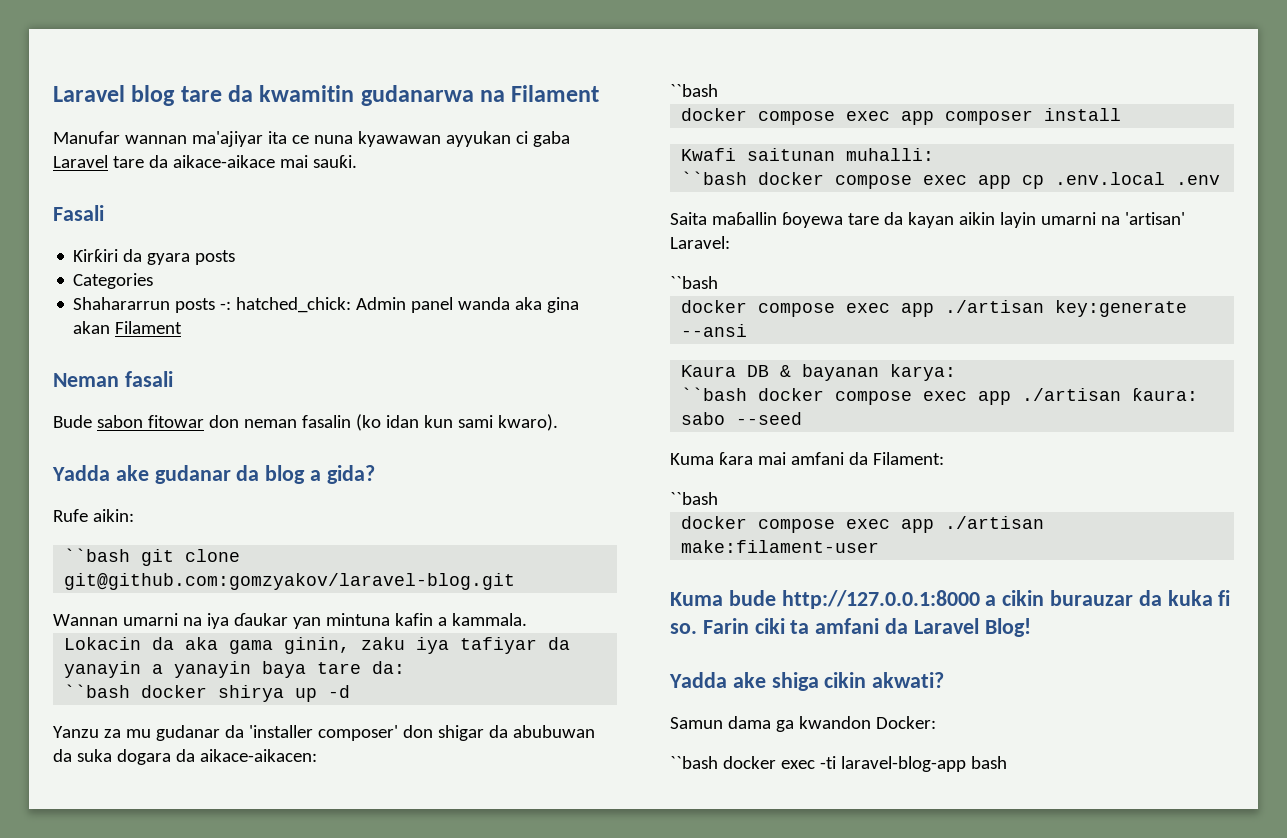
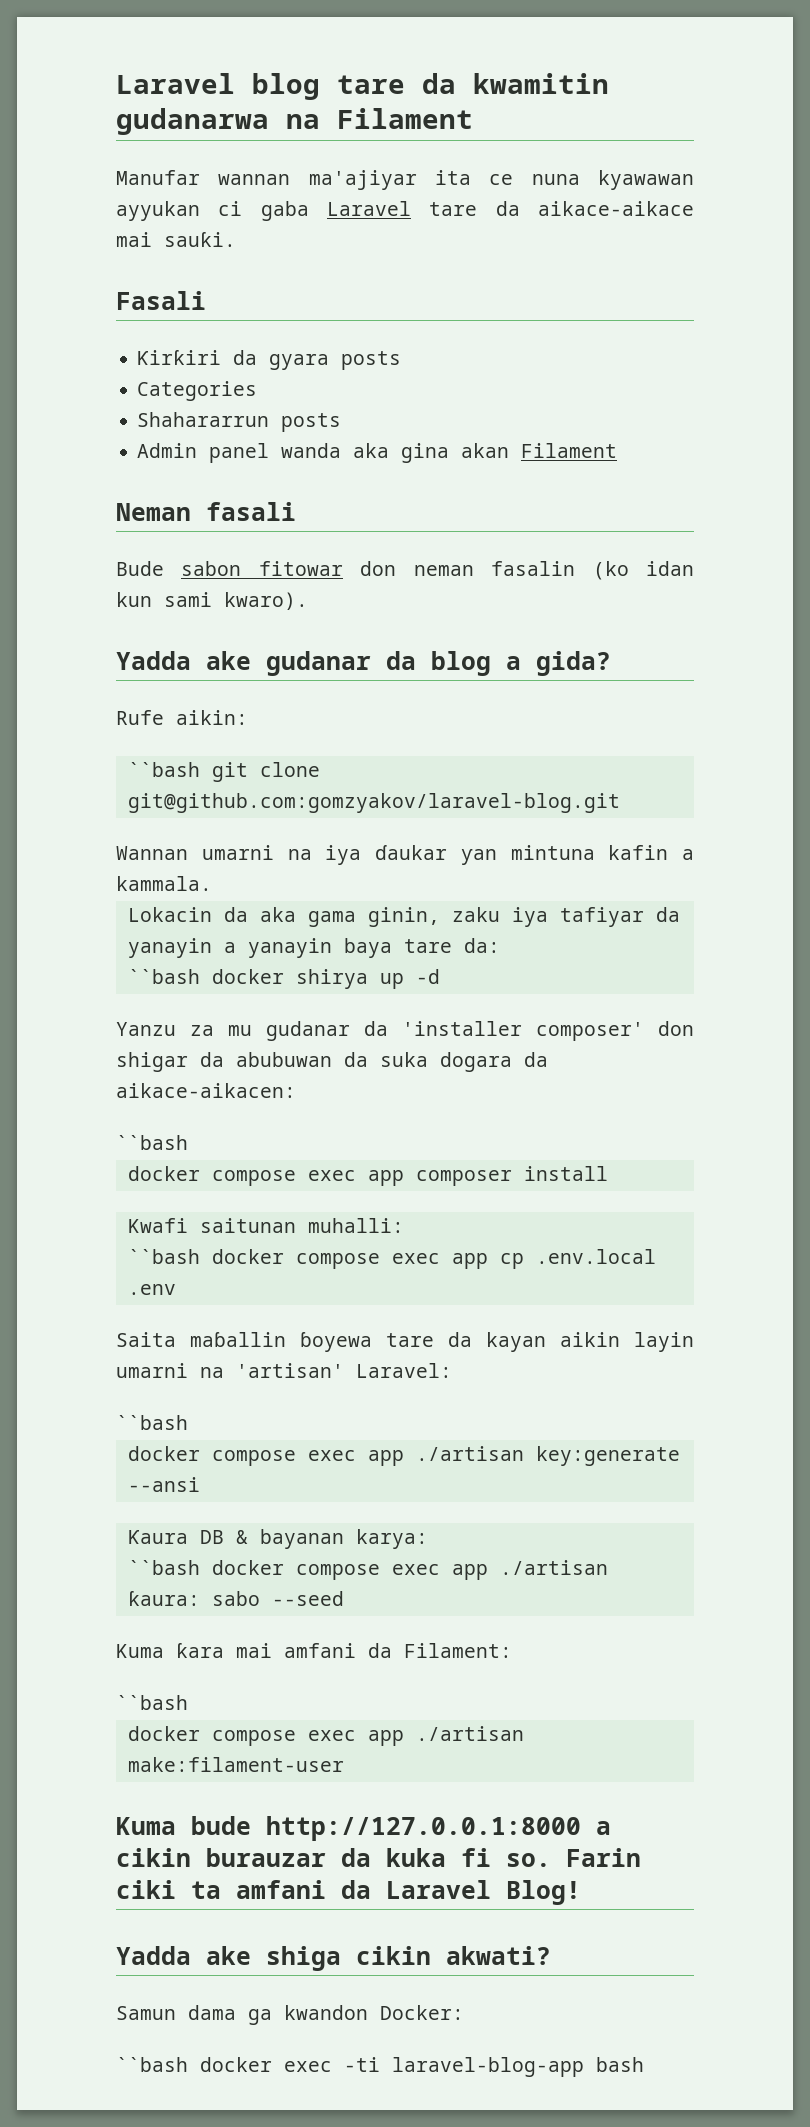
[220,297,352,313] -: hatched_chick: -> (342, 422) //

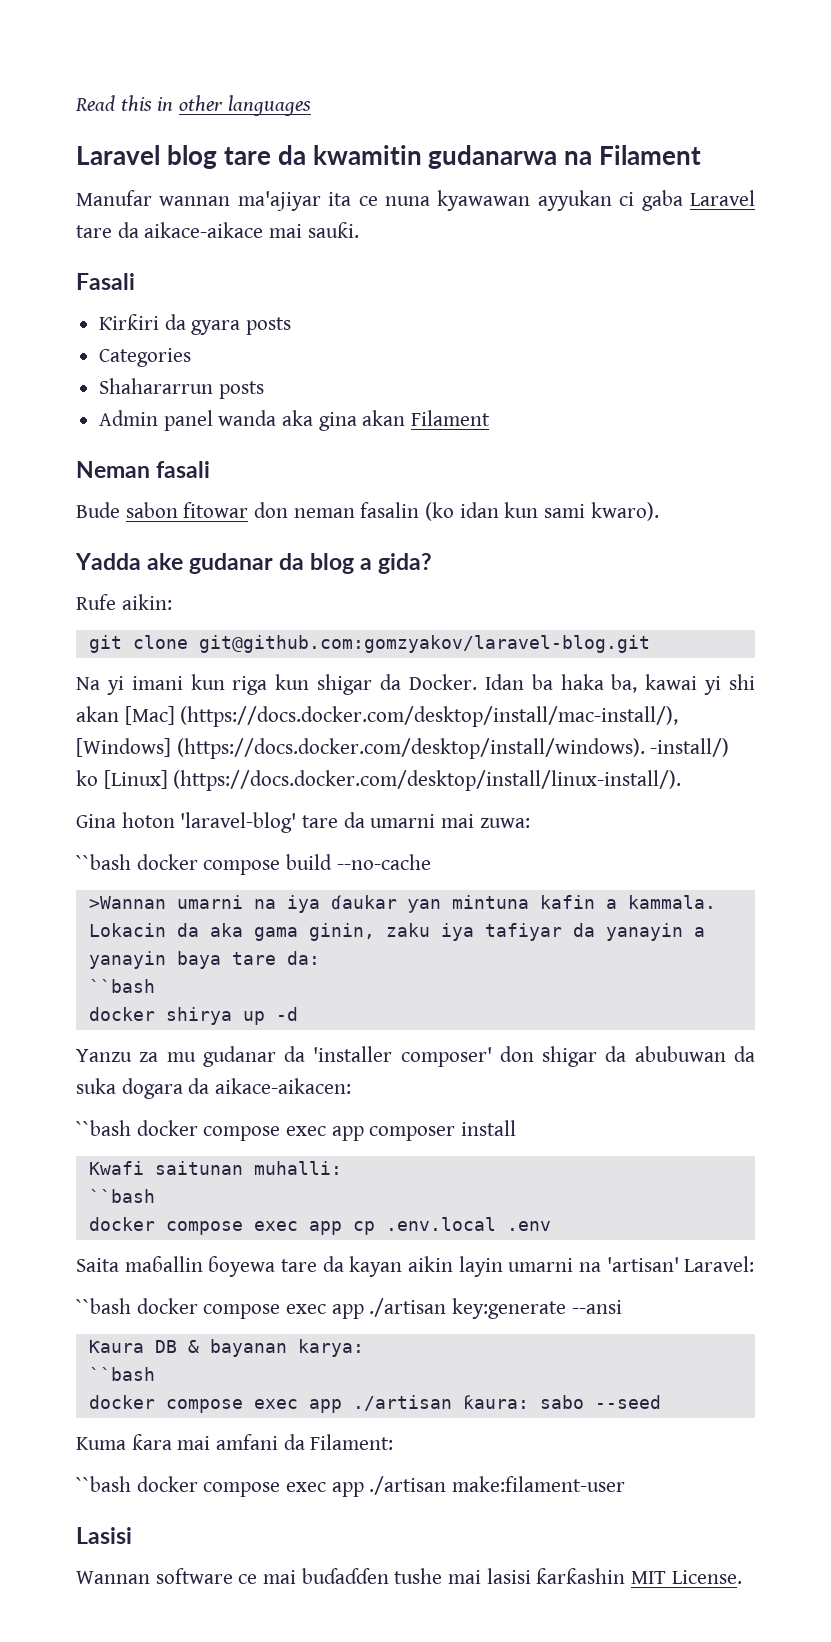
(116, 83) none -> [75,95,311,116] Read this in other languages //
[127,762,200,777] ``bash -> (172, 602) none
[116,846,188,860] Wannan -> [76,674,755,695] [76,706,679,727] [76,738,730,759] [76,770,682,791] [76,812,530,833] [76,854,431,875] [88,896,166,909] Na yi imani kun riga kun shigar da Docker. Idan ba haka ba, kawai yi shi akan [Mac] (https://docs.docker.com/desktop/install/mac-install/), [Windows] (https://docs.docker.com/desktop/install/windows). -install/) ko [Linux] (https://docs.docker.com/desktop/install/linux-install/). // Gina hoton 'laravel-blog' tare da umarni mai zuwa: // ``bash docker compose build --no-cache // >Wannan
(200, 976) none -> (155, 986) //
(188, 1142) // -> (131, 1128) none
(200, 1256) none -> (155, 1196) //
(188, 1422) // -> (131, 1306) none
(200, 1567) none -> (155, 1374) //
(188, 1702) // -> (131, 1484) none
[116,1816,611,1841] [116,1848,641,1867] [116,1880,581,1905] [116,1946,551,1971] [116,2005,464,2025] [116,2057,644,2077] Kuma bude http://127.0.0.1:8000 a cikin burauzar da kuka fi so. Farin ciki ta amfani da Laravel Blog! // Yadda ake shiga cikin akwati? // Samun dama ga kwandon Docker: // ``bash docker exec -ti laravel-blog-app bash -> [76,1527,132,1544] [76,1568,742,1584] Lasisi // Wannan software ce mai buɗaɗɗen tushe mai lasisi ƙarƙashin MIT License.

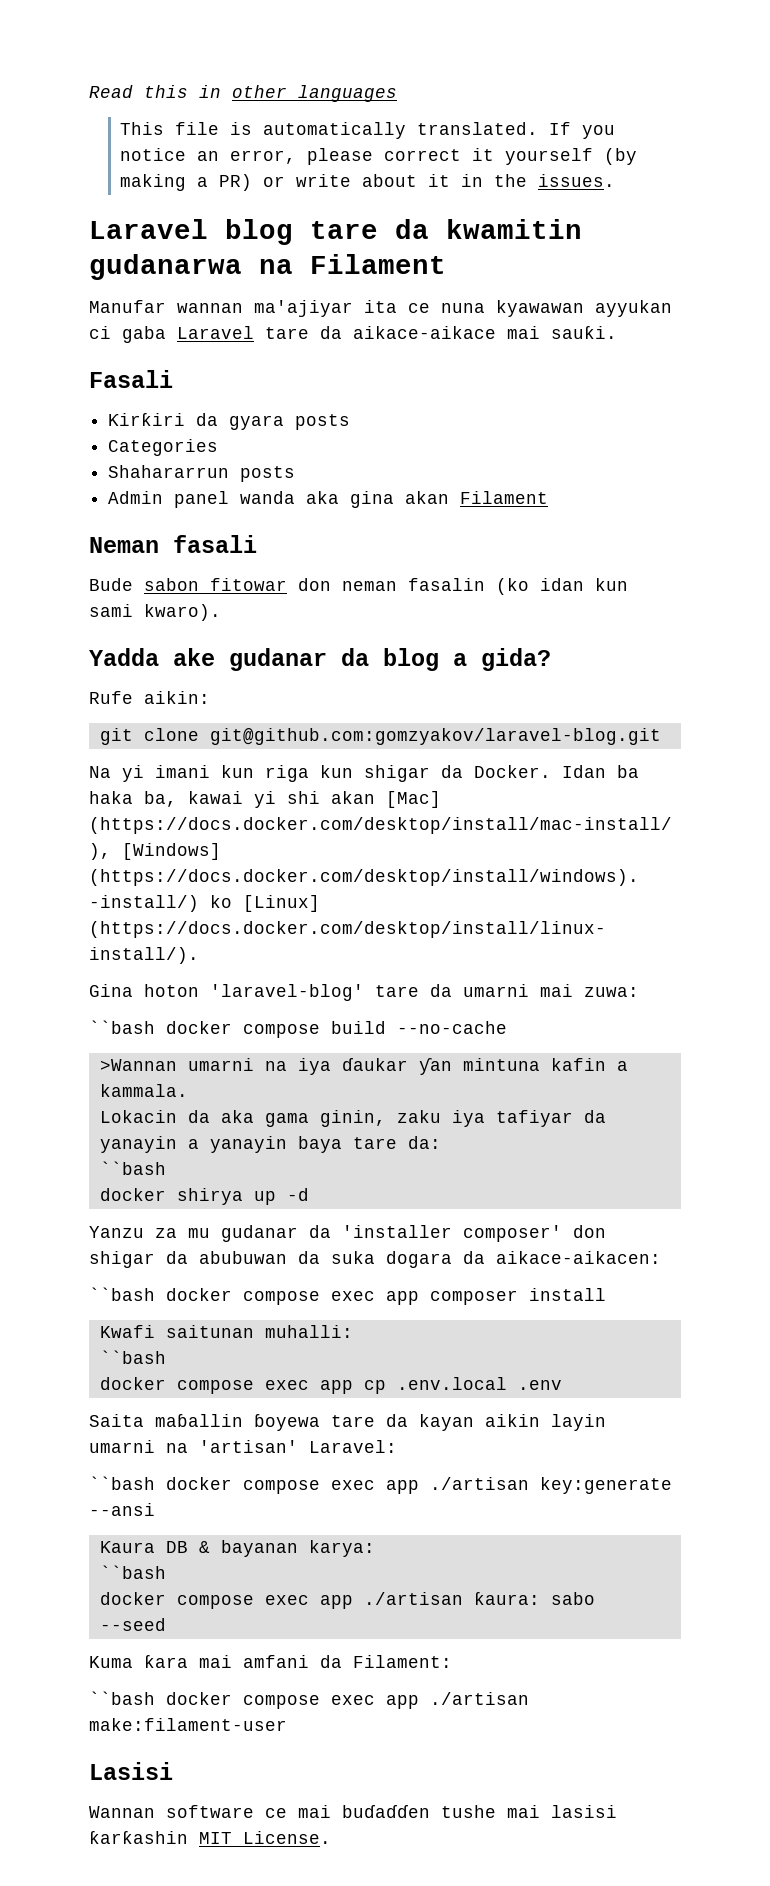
(311, 105) none -> [120,122,616,139] [120,148,638,165] [120,174,616,191] // This file is automatically translated. If you notice an error, please correct it yourself (by making a PR) or write about it in the issues.

